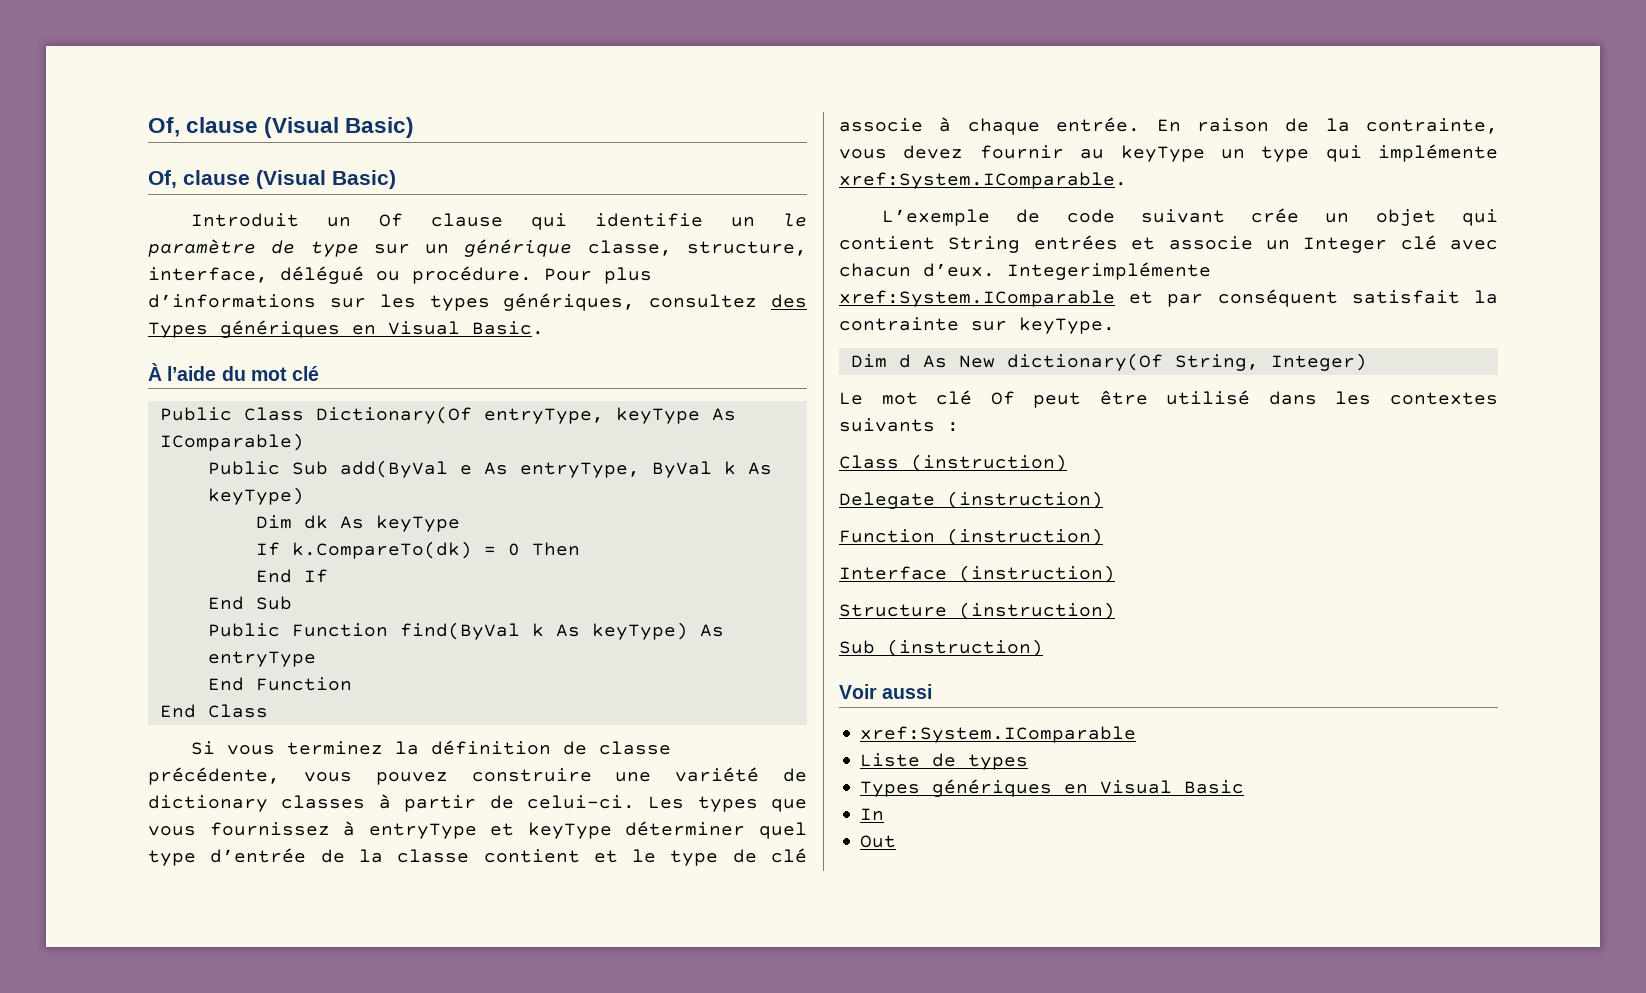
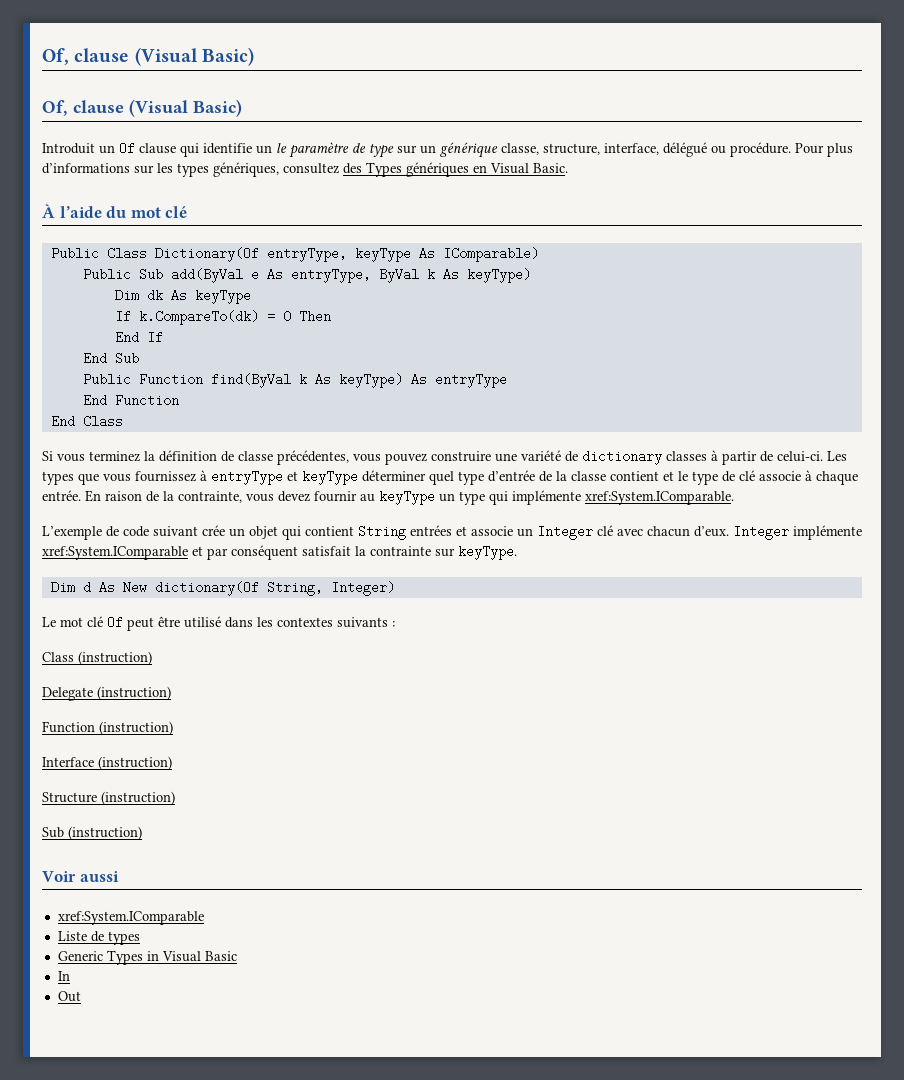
[148,767,280,785] précédente, -> [277,450,349,465] précédentes,
[1007,262,1211,280] Integerimplémente -> [733,525,862,540] Integer implémente
[860,779,1089,797] Types génériques en -> [57,950,159,965] Generic Types in

